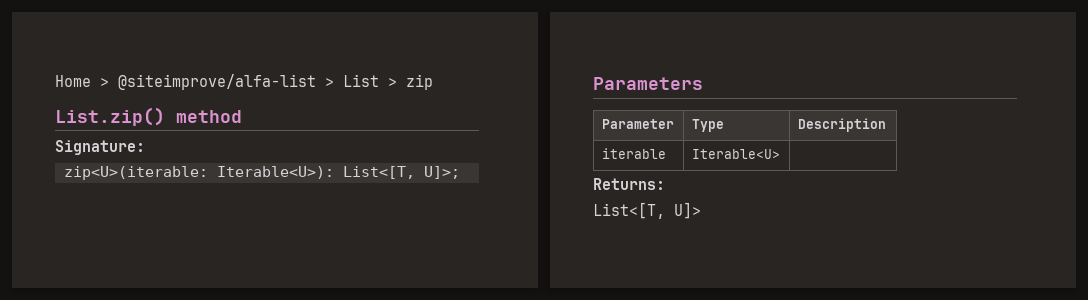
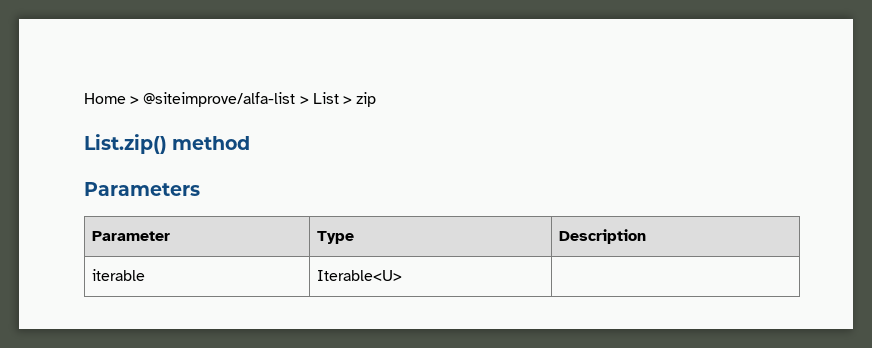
[55,140,145,155] [63,166,460,180] // Signature: // zip<U>(iterable: Iterable<U>): List<[T, U]>; -> (251, 143) none
[593,178,665,190] [593,202,701,219] // Returns: // List<[T, U]> -> (403, 275) none

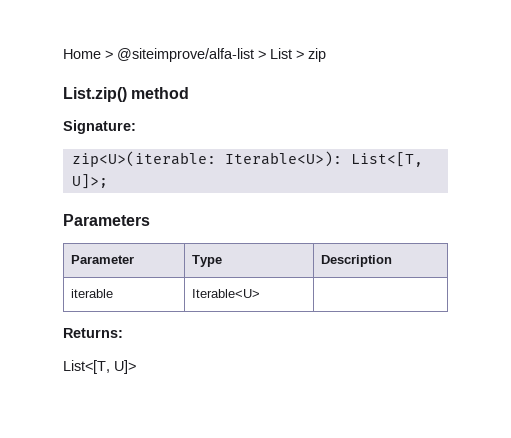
(251, 143) none -> [63,120,136,134] [71,151,423,167] [71,174,108,189] // Signature: // zip<U>(iterable: Iterable<U>): List<[T, U]>;
(403, 275) none -> [63,328,123,338] [63,360,136,374] // Returns: // List<[T, U]>

